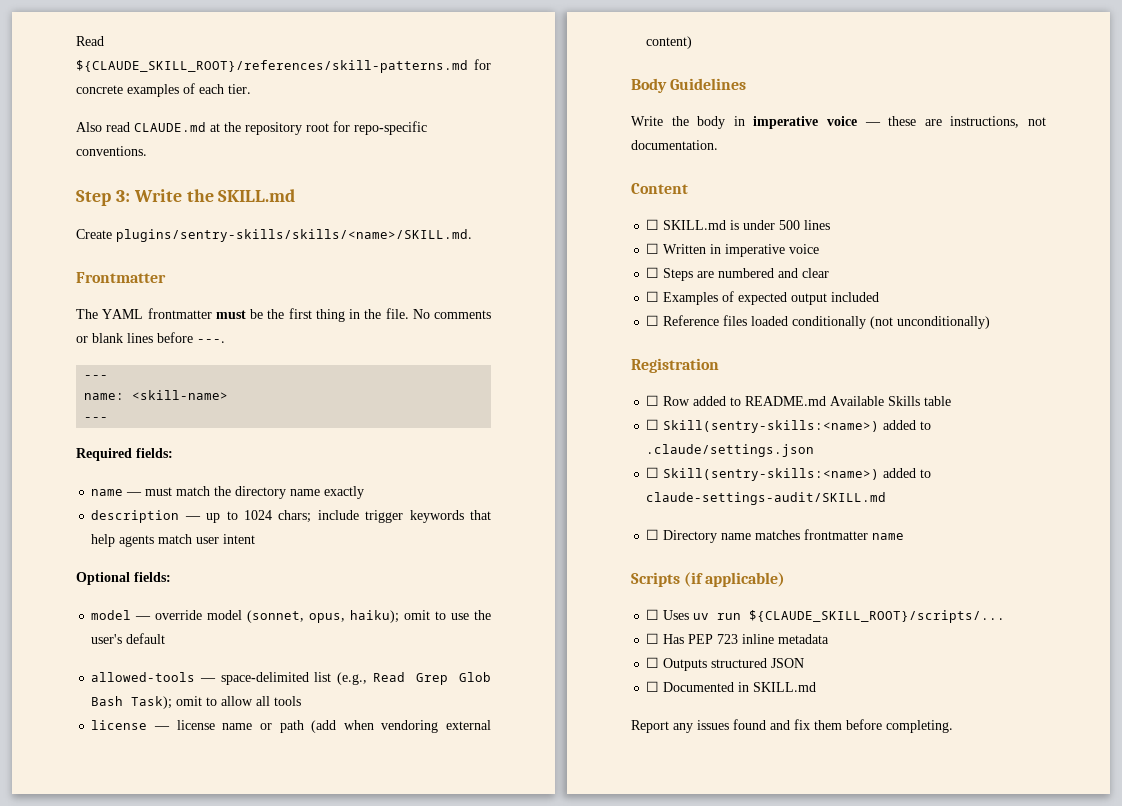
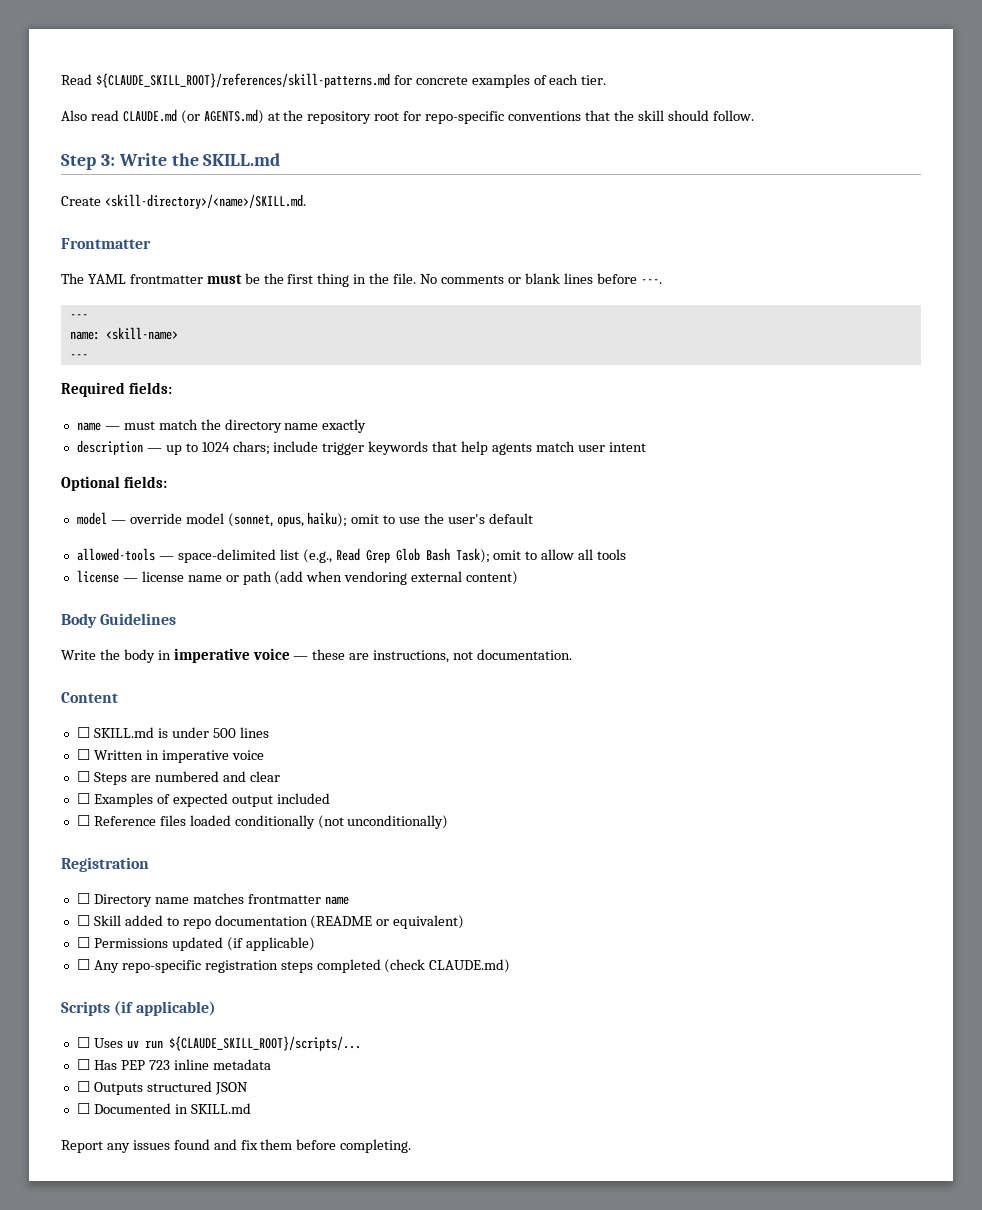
(206, 127) none -> [180,109,264,124] (or AGENTS.md)
[76,146,147,156] conventions. -> [508,110,754,121] conventions that the skill should follow.
[116,229,472,242] plugins/sentry-skills/skills/<name>/SKILL.md. -> [104,194,306,209] <skill-directory>/<name>/SKILL.md.
[646,395,952,406] [646,419,932,433] [646,444,815,457] [646,467,932,481] [646,492,887,505] // ☐ Row added to README.md Available Skills table // ☐ Skill(sentry-skills:<name>) added to .claude/settings.json // ☐ Skill(sentry-skills:<name>) added to claude-settings-audit/SKILL.md -> (149, 864) none
(905, 536) none -> [76,915,465,929] [76,937,315,951] [76,959,511,973] // ☐ Skill added to repo documentation (README or equivalent) // ☐ Permissions updated (if applicable) // ☐ Any repo-specific registration steps completed (check CLAUDE.md)

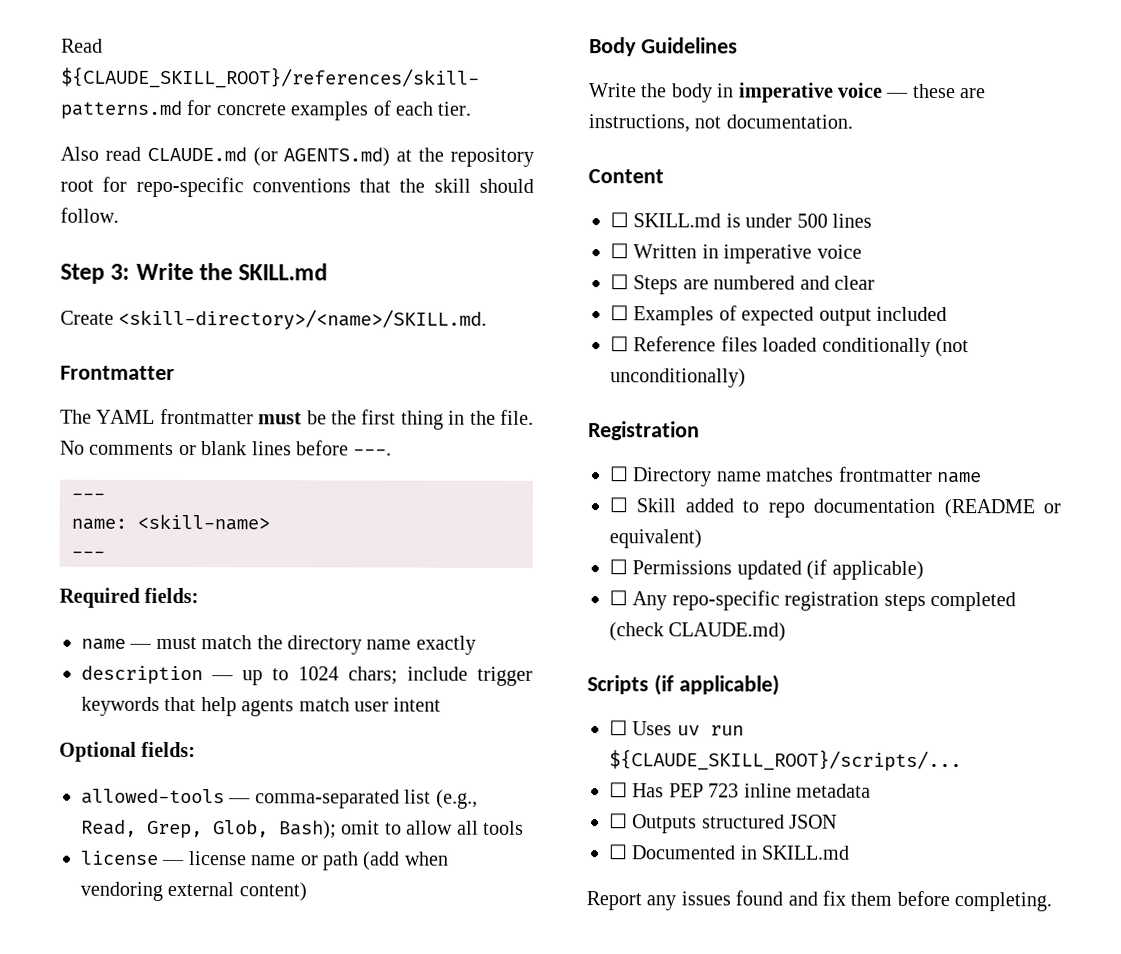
[76,512,533,527] // model — override model (sonnet, opus, haiku); omit to use the user's default -> (197, 749) none
[177,549,276,563] space-delimited -> [254,789,400,809] comma-separated
[335,548,490,563] Read Grep Glob Bash Task); -> [81,819,337,840] Read, Grep, Glob, Bash);

